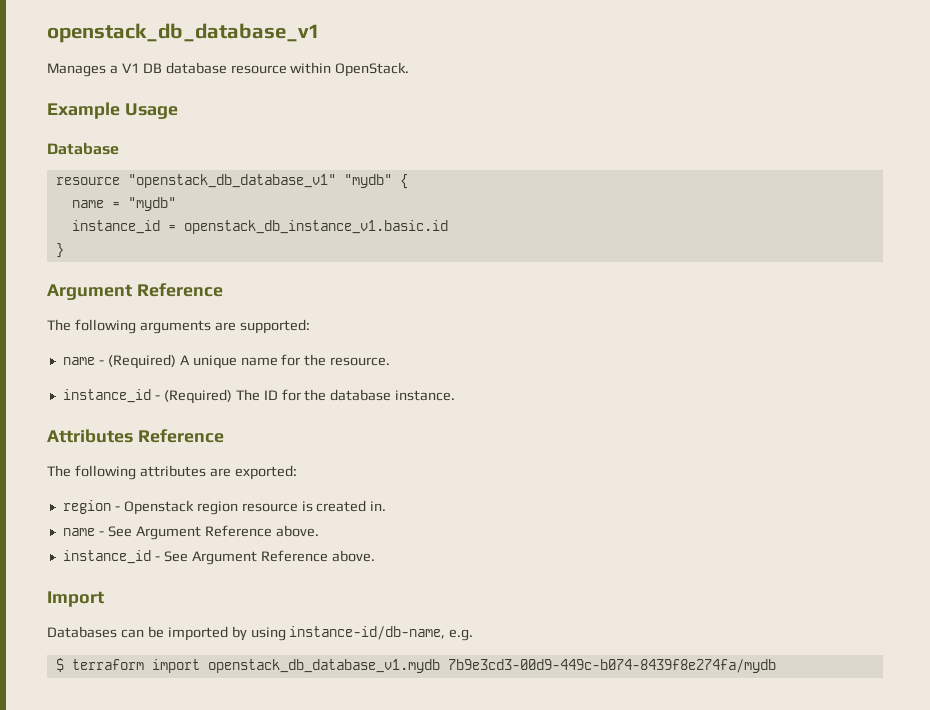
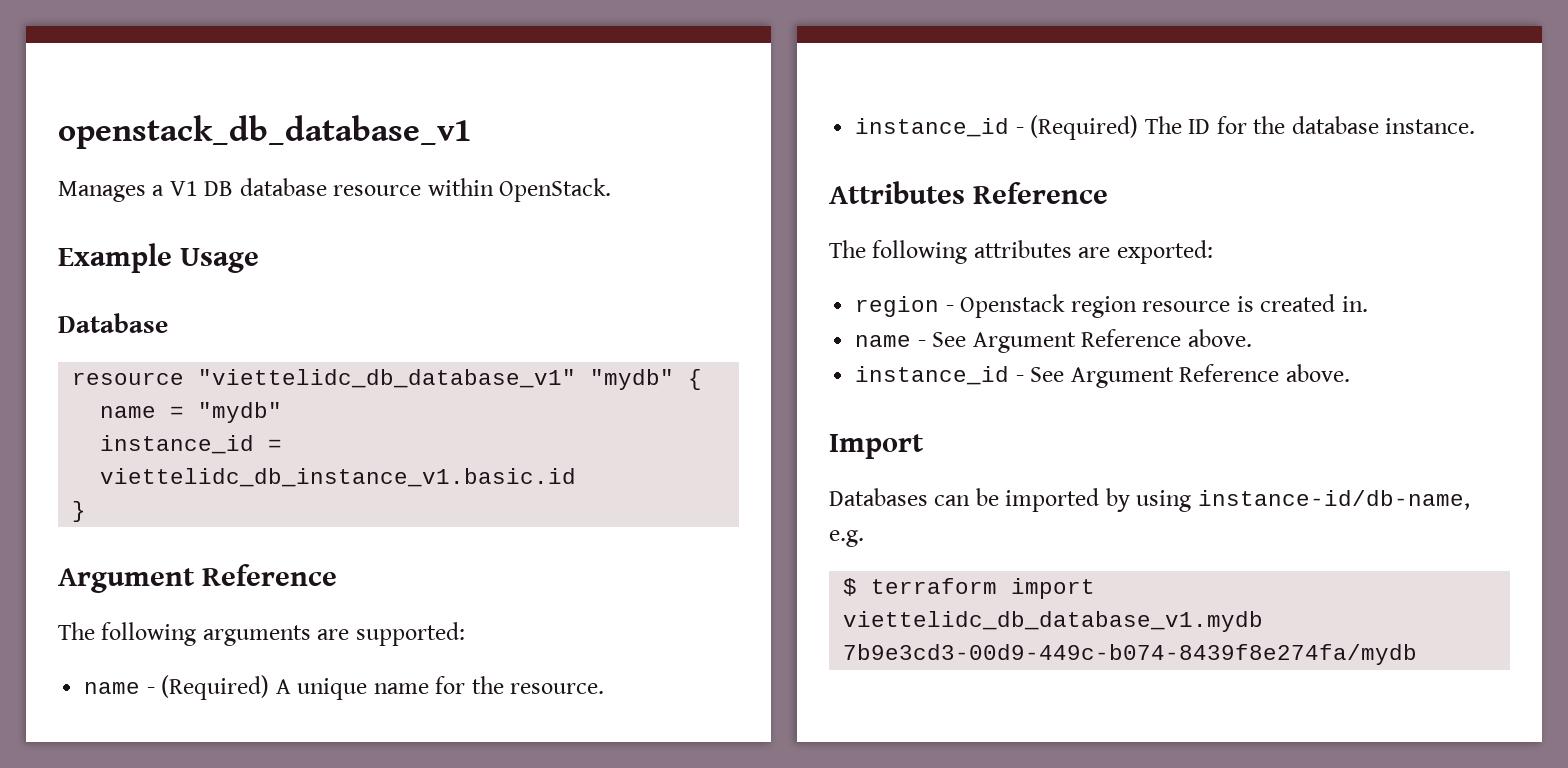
[127,174,336,188] "openstack_db_database_v1" -> [198,369,577,388] "viettelidc_db_database_v1"
[183,220,448,234] openstack_db_instance_v1.basic.id -> [100,468,577,487] viettelidc_db_instance_v1.basic.id
[207,659,440,673] openstack_db_database_v1.mydb -> [843,611,1264,632] viettelidc_db_database_v1.mydb

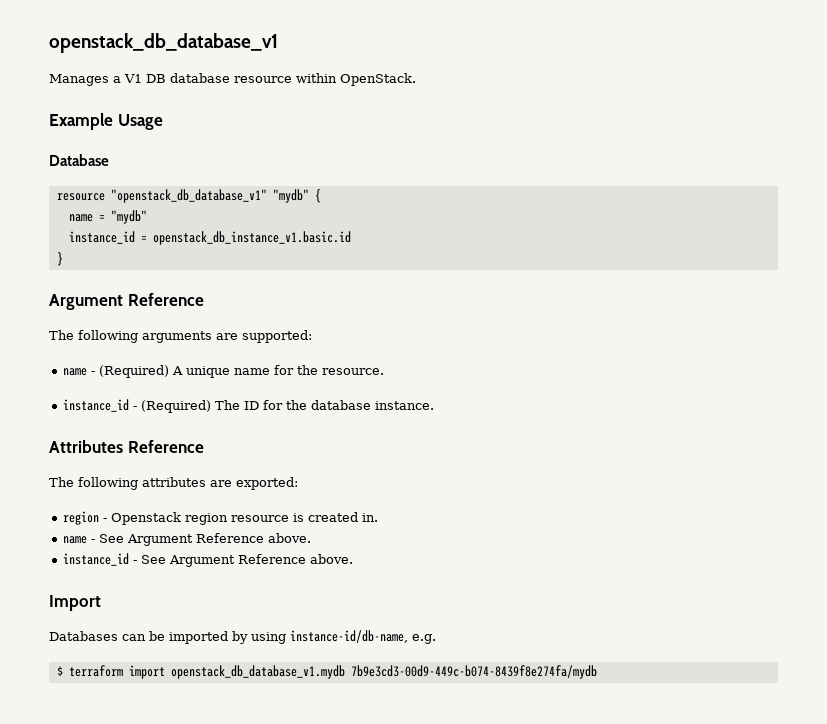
[198,369,577,388] "viettelidc_db_database_v1" -> [110,189,267,203] "openstack_db_database_v1"
[100,468,577,487] viettelidc_db_instance_v1.basic.id -> [152,231,351,245] openstack_db_instance_v1.basic.id
[843,611,1264,632] viettelidc_db_database_v1.mydb -> [170,665,345,679] openstack_db_database_v1.mydb

